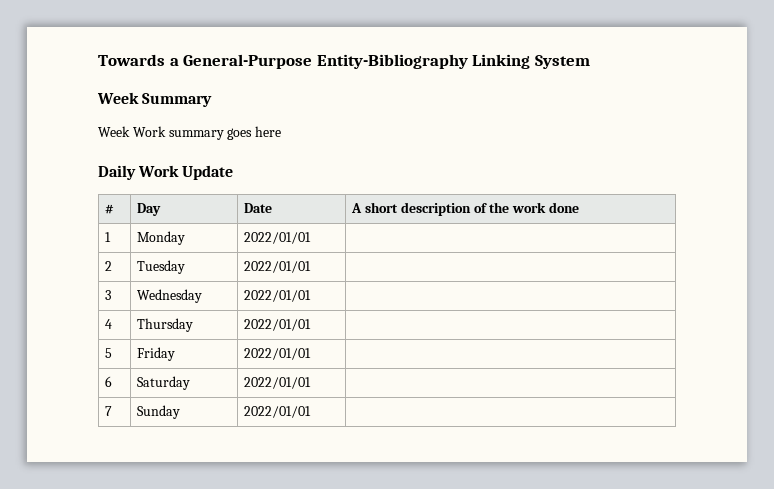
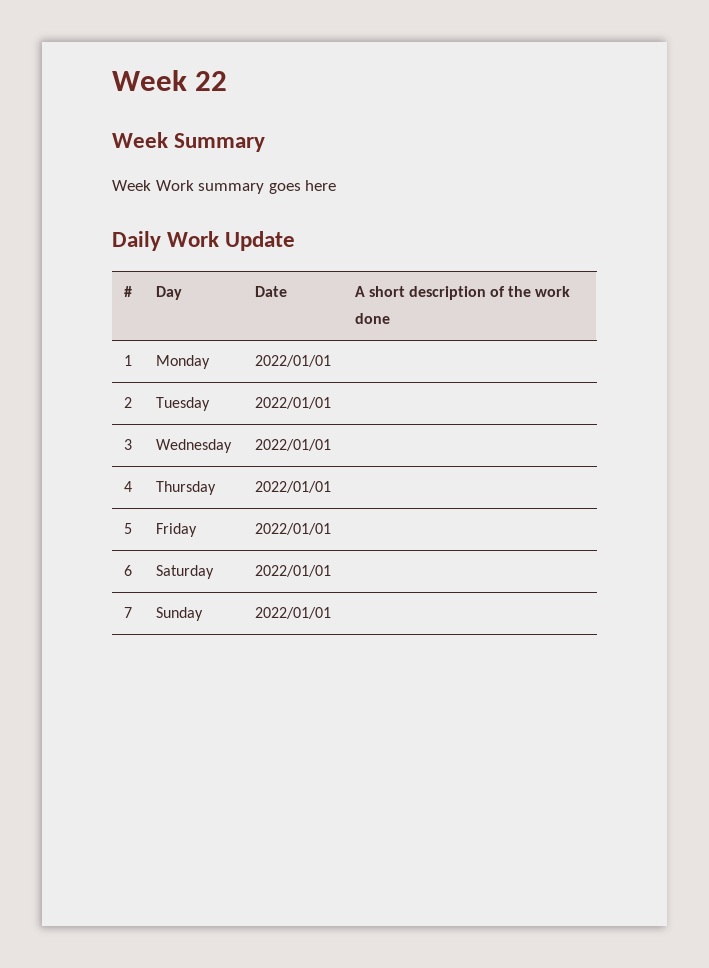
[98,54,590,69] Towards a General-Purpose Entity-Bibliography Linking System -> [112,70,228,91] Week 22

